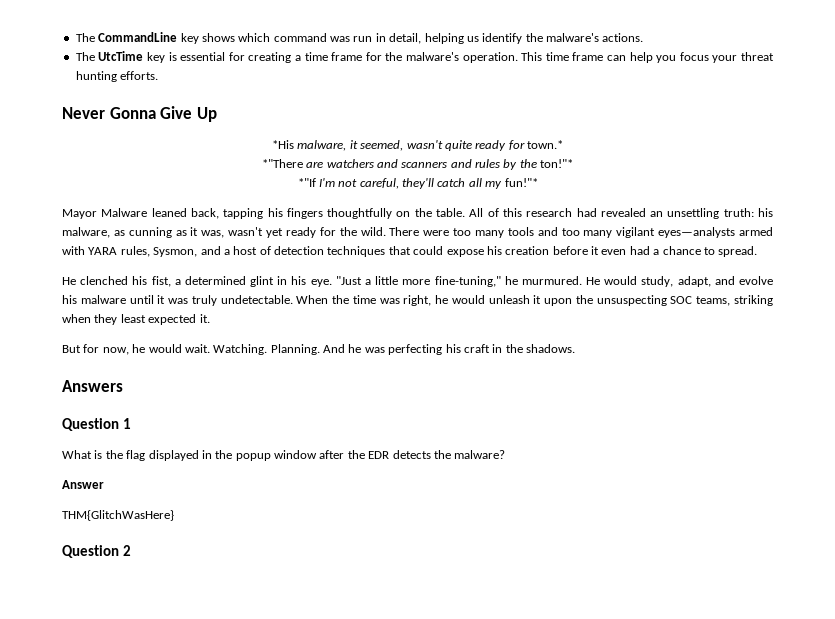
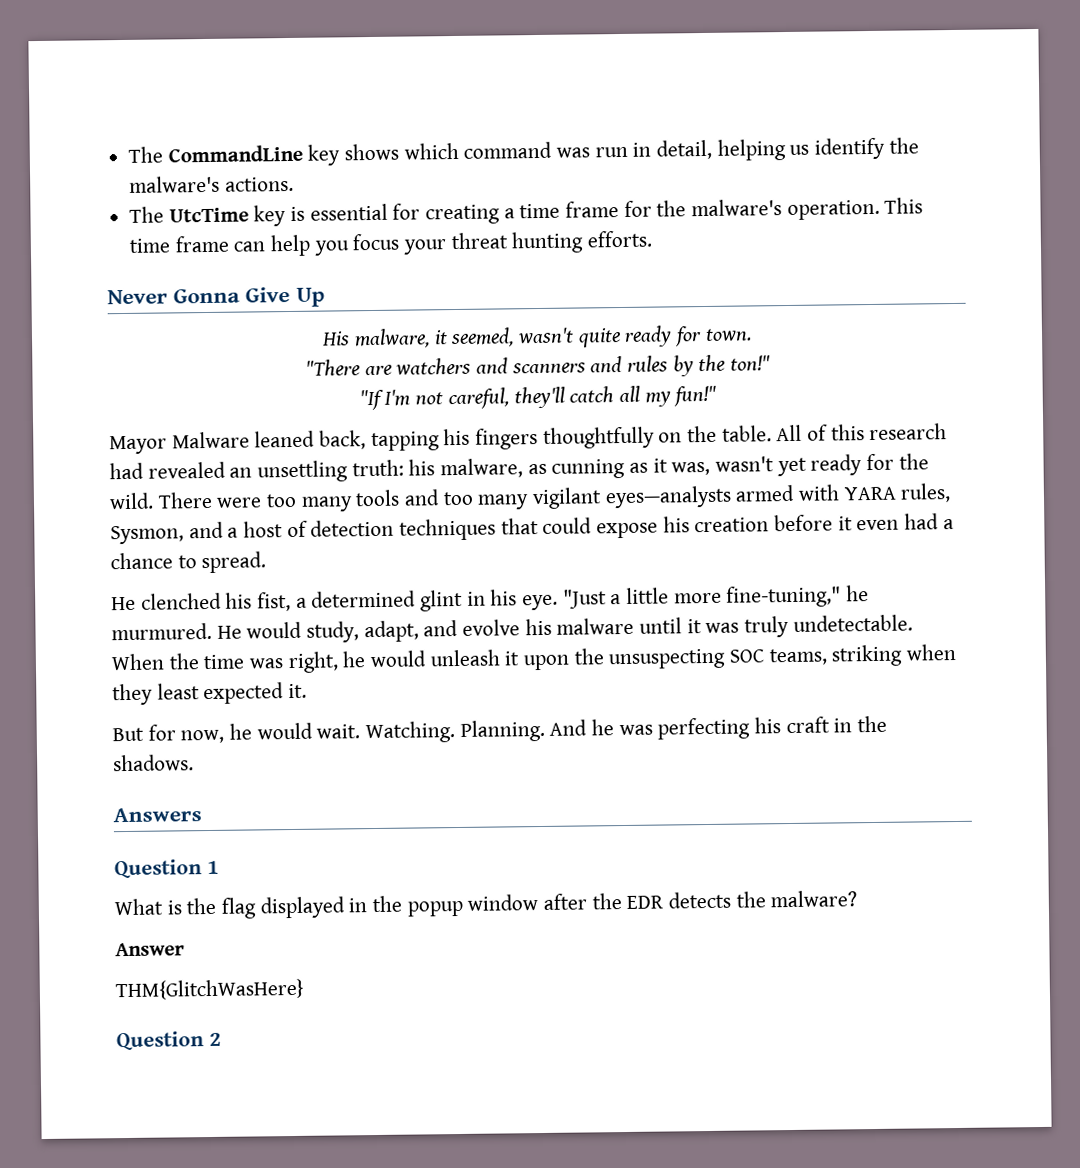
[272,140,294,149] *His -> [321,331,351,346] His
[527,140,563,149] [261,159,303,168] town.* // *"There -> [704,328,752,341] [304,359,360,376] town. // "There
[540,159,574,168] [297,178,316,187] ton!"* // *"If -> [730,355,772,371] [358,389,384,411] ton!" // "If
[504,178,538,187] fun!"* -> [673,385,718,407] fun!"

